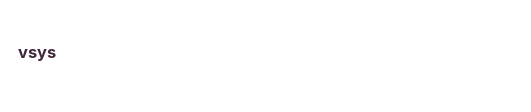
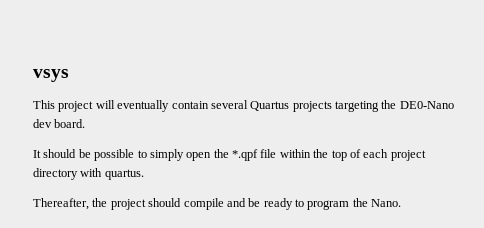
(56, 55) none -> [33,100,454,112] [33,119,86,128] [33,149,426,161] [33,168,144,180] [33,198,402,210] // This project will eventually contain several Quartus projects targeting the DE0-Nano dev board. // It should be possible to simply open the *.qpf file within the top of each project directory with quartus. // Thereafter, the project should compile and be ready to program the Nano.

